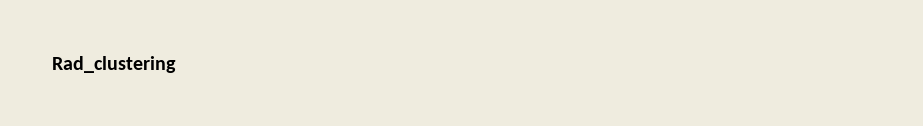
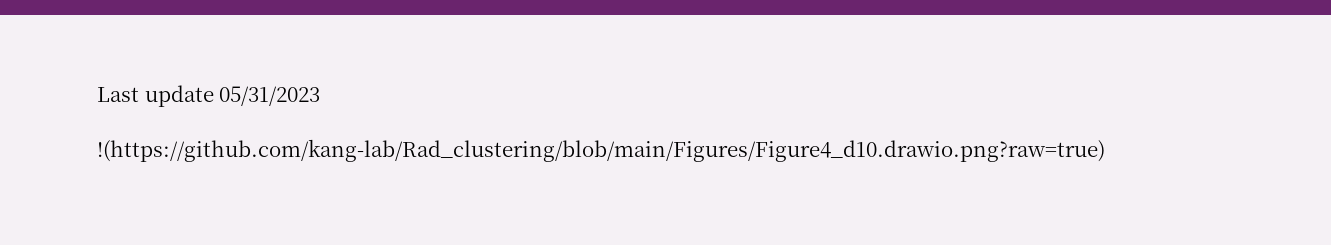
[52,56,176,73] Rad_clustering -> [97,85,321,107] [97,139,1105,162] Last update 05/31/2023 // !(https://github.com/kang-lab/Rad_clustering/blob/main/Figures/Figure4_d10.drawio.png?raw=true)

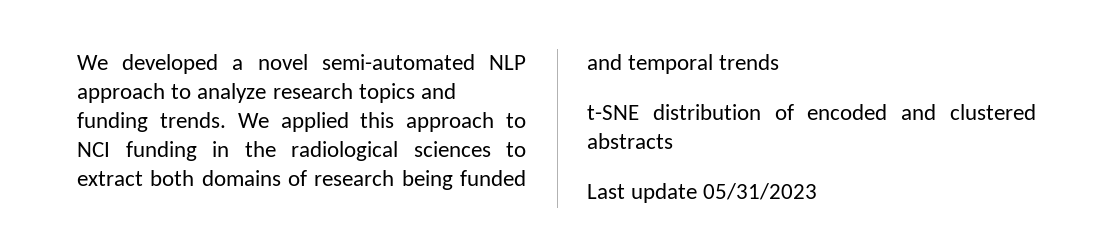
(97, 94) none -> [77,54,526,74] [77,83,457,103] [77,112,526,132] [77,141,526,161] [77,170,526,190] [587,54,780,74] [587,104,1036,120] [587,133,673,149] We developed a novel semi-automated NLP approach to analyze research topics and funding trends. We applied this approach to NCI funding in the radiological sciences to extract both domains of research being funded and temporal trends // t-SNE distribution of encoded and clustered abstracts //
[97,139,1105,162] // !(https://github.com/kang-lab/Rad_clustering/blob/main/Figures/Figure4_d10.drawio.png?raw=true) -> (818, 191) none

